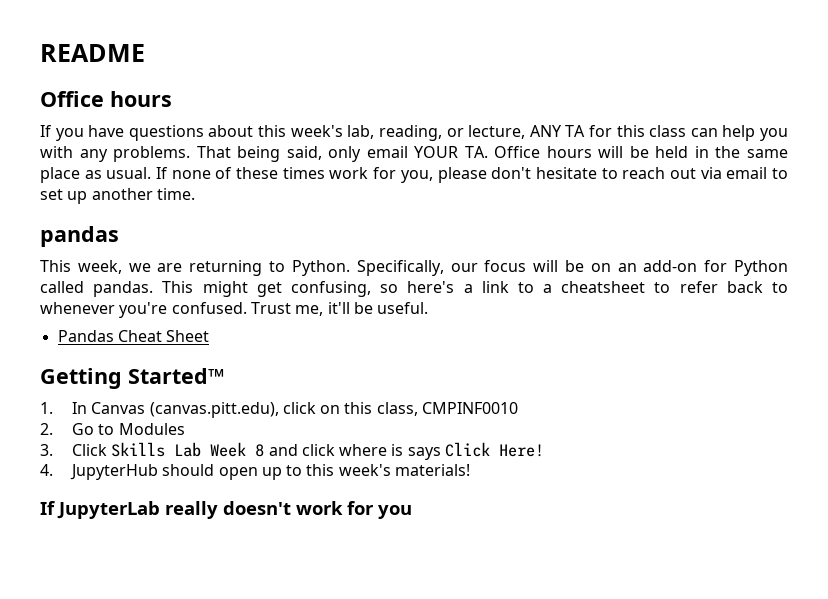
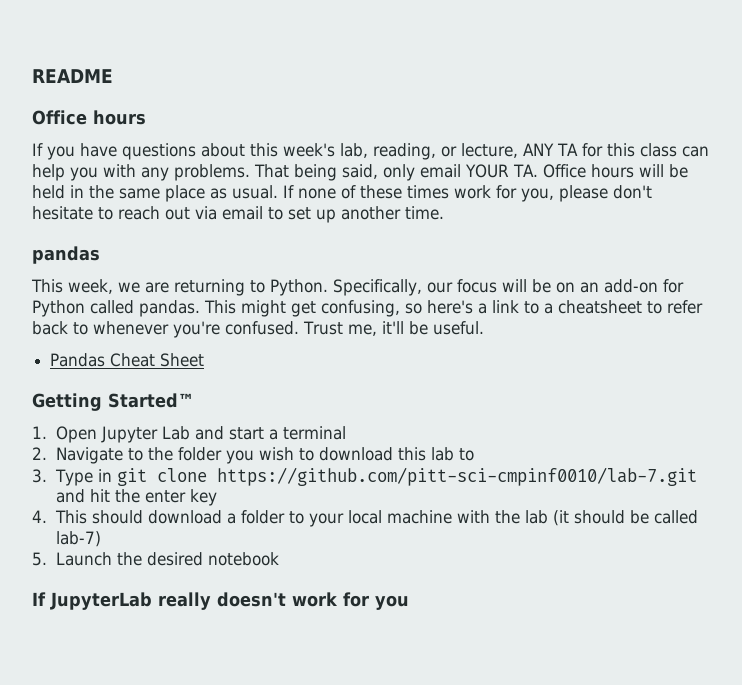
[71,402,519,418] [40,423,185,435] [40,442,545,460] [40,464,471,480] In Canvas (canvas.pitt.edu), click on this class, CMPINF0010 // 2. Go to Modules // 3. Click Skills Lab Week 8 and click where is says Click Here! // 4. JupyterHub should open up to this week's materials! -> [56,426,347,443] [32,447,475,464] [32,467,698,486] [56,489,218,506] [32,510,699,527] [56,531,102,547] [32,552,280,566] Open Jupyter Lab and start a terminal // 2. Navigate to the folder you wish to download this lab to // 3. Type in git clone https://github.com/pitt-sci-cmpinf0010/lab-7.git and hit the enter key // 4. This should download a folder to your local machine with the lab (it should be called lab-7) // 5. Launch the desired notebook

